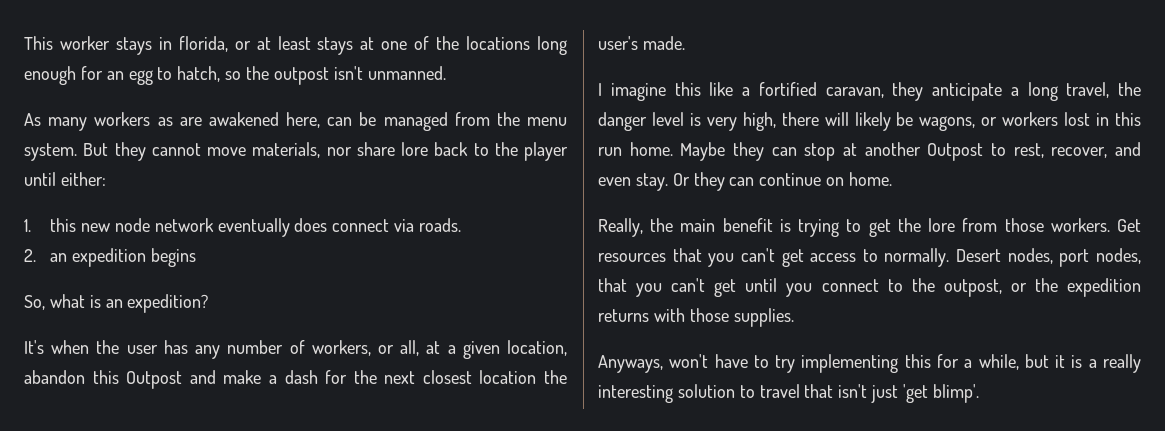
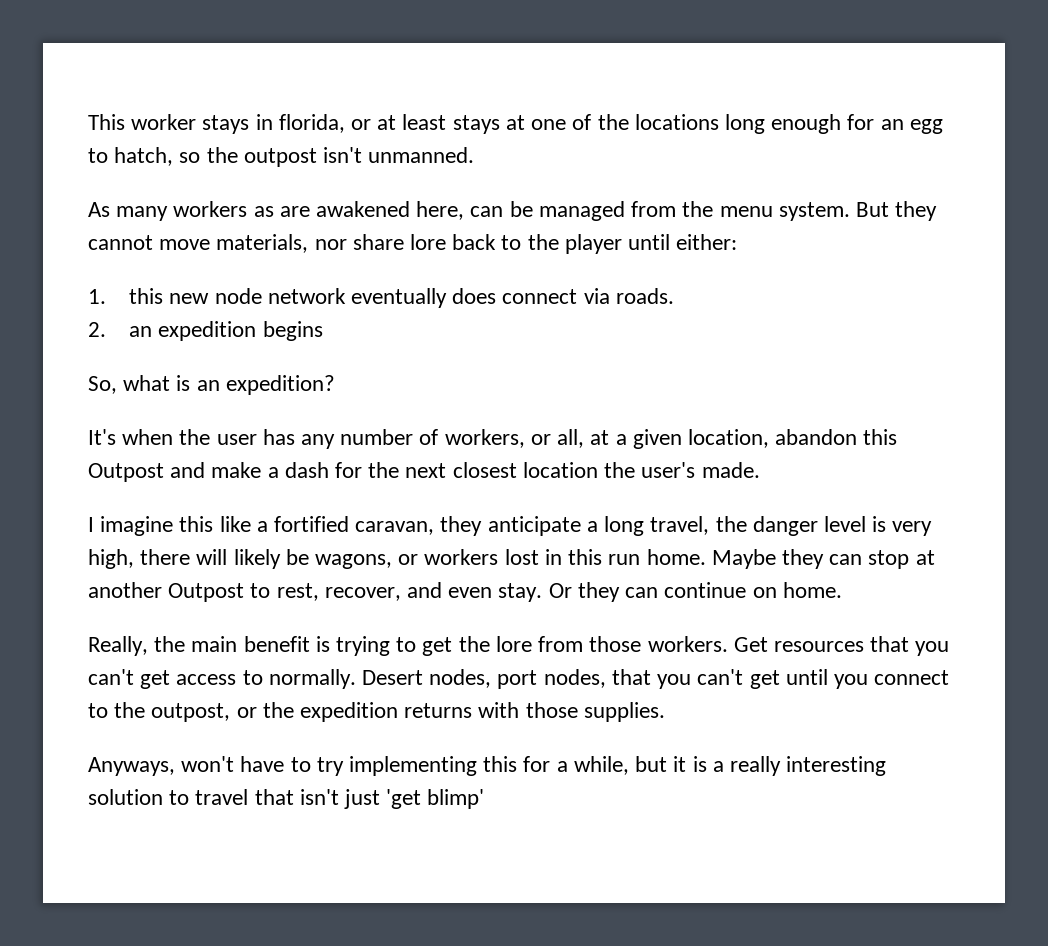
[932,384,979,403] blimp'. -> [427,789,485,809] blimp'

